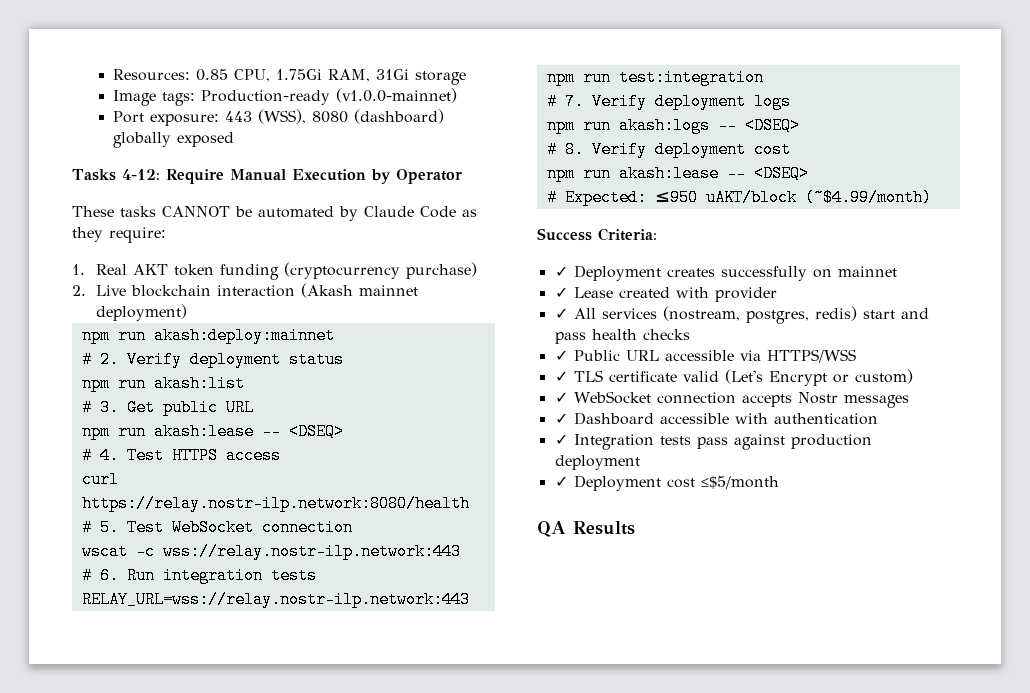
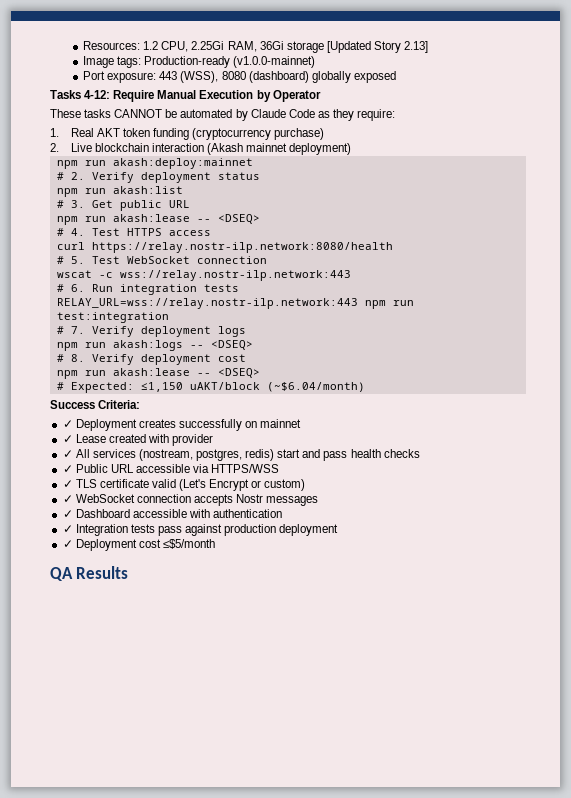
[196,69,467,85] 0.85 CPU, 1.75Gi RAM, 31Gi storage -> [143,41,429,53] 1.2 CPU, 2.25Gi RAM, 36Gi storage [Updated Story 2.13]
[654,189,932,206] ≤950 uAKT/block (~$4.99/month) -> [140,382,365,392] ≤1,150 uAKT/block (~$6.04/month)

